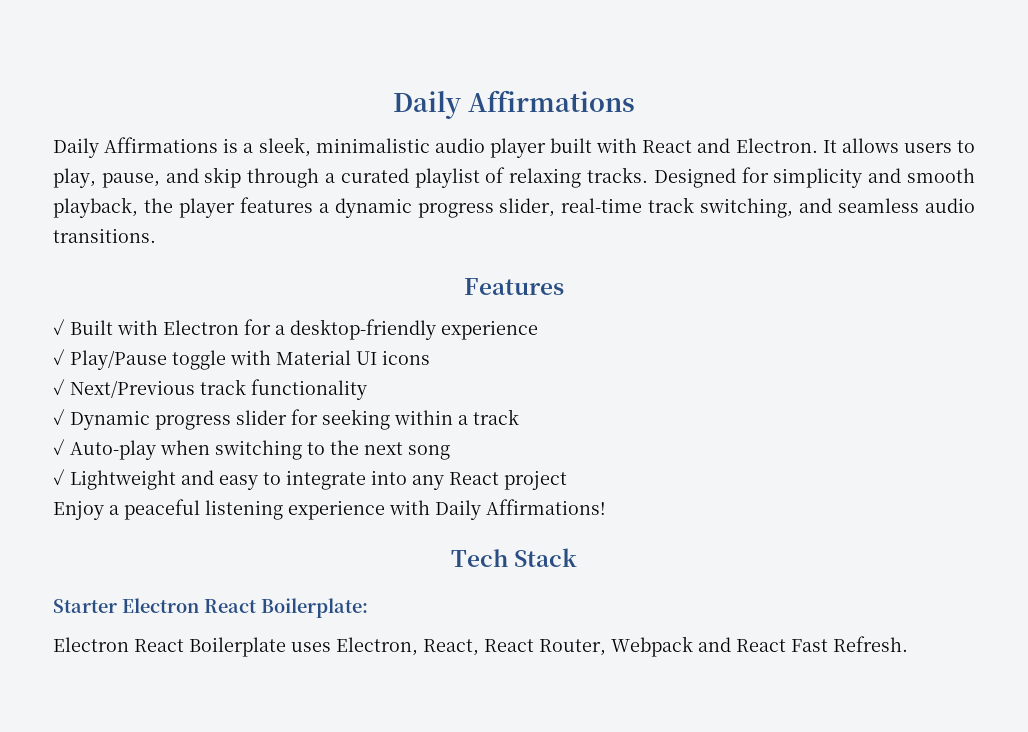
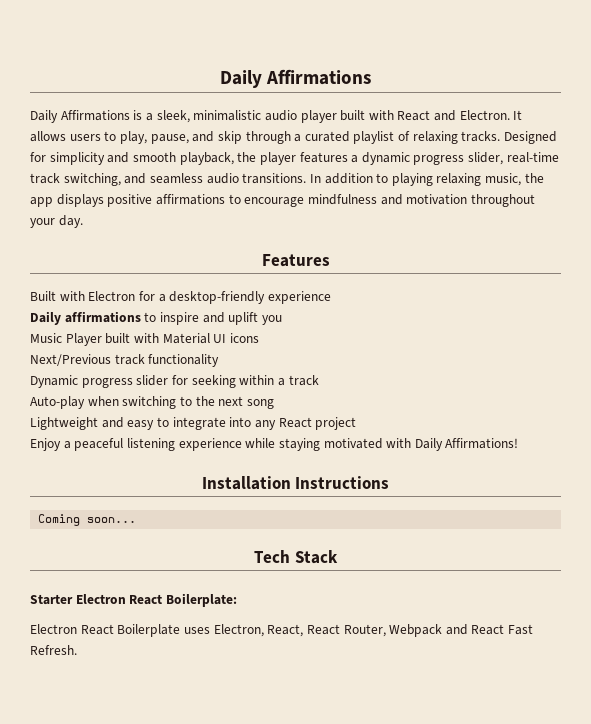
(156, 235) none -> [309,173,544,186] [30,194,535,207] [30,215,83,228] In addition to playing relaxing music, the app displays positive affirmations to encourage mindfulness and motivation throughout your day.
[53,319,65,335] ✓ -> (330, 260) none
[53,349,226,370] ✓ Play/Pause toggle -> [30,311,282,325] [30,333,131,346] Daily affirmations to inspire and uplift you // Music Player built
[53,379,65,395] ✓ -> (259, 338) none
[53,409,65,425] ✓ -> (220, 360) none
[53,439,65,455] ✓ -> (319, 380) none
[53,469,65,485] ✓ -> (274, 404) none
(385, 510) none -> [245,438,383,451] while staying motivated
(606, 507) none -> [201,476,390,490] [38,514,137,526] // Installation Instructions // Coming soon...

